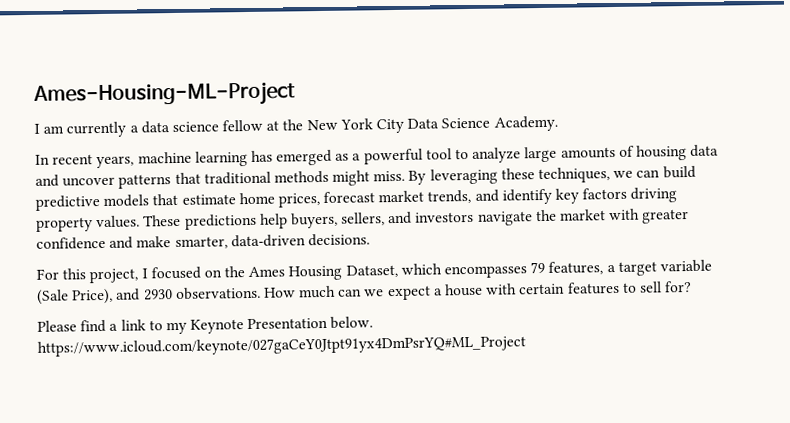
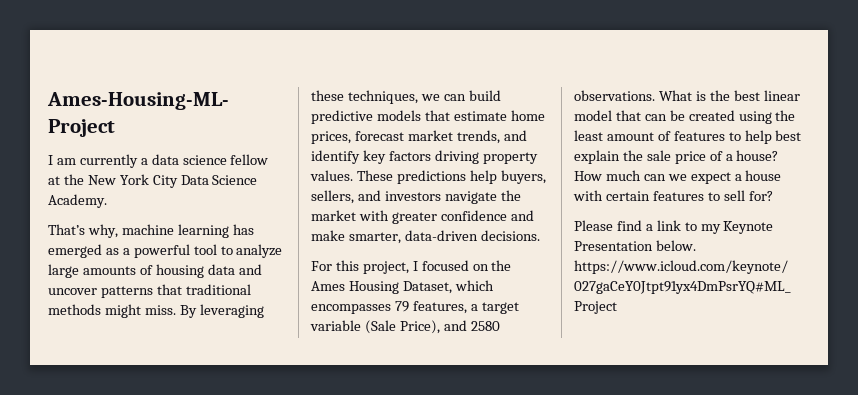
[35,154,135,169] In recent years, -> [48,224,118,238] That’s why,
[143,286,261,301] 2930 observations. -> [470,321,500,331] [574,90,800,101] [574,110,796,124] [574,130,802,144] [574,150,779,164] 2580 observations. What is the best linear model that can be created using the least amount of features to help best explain the sale price of a house?

